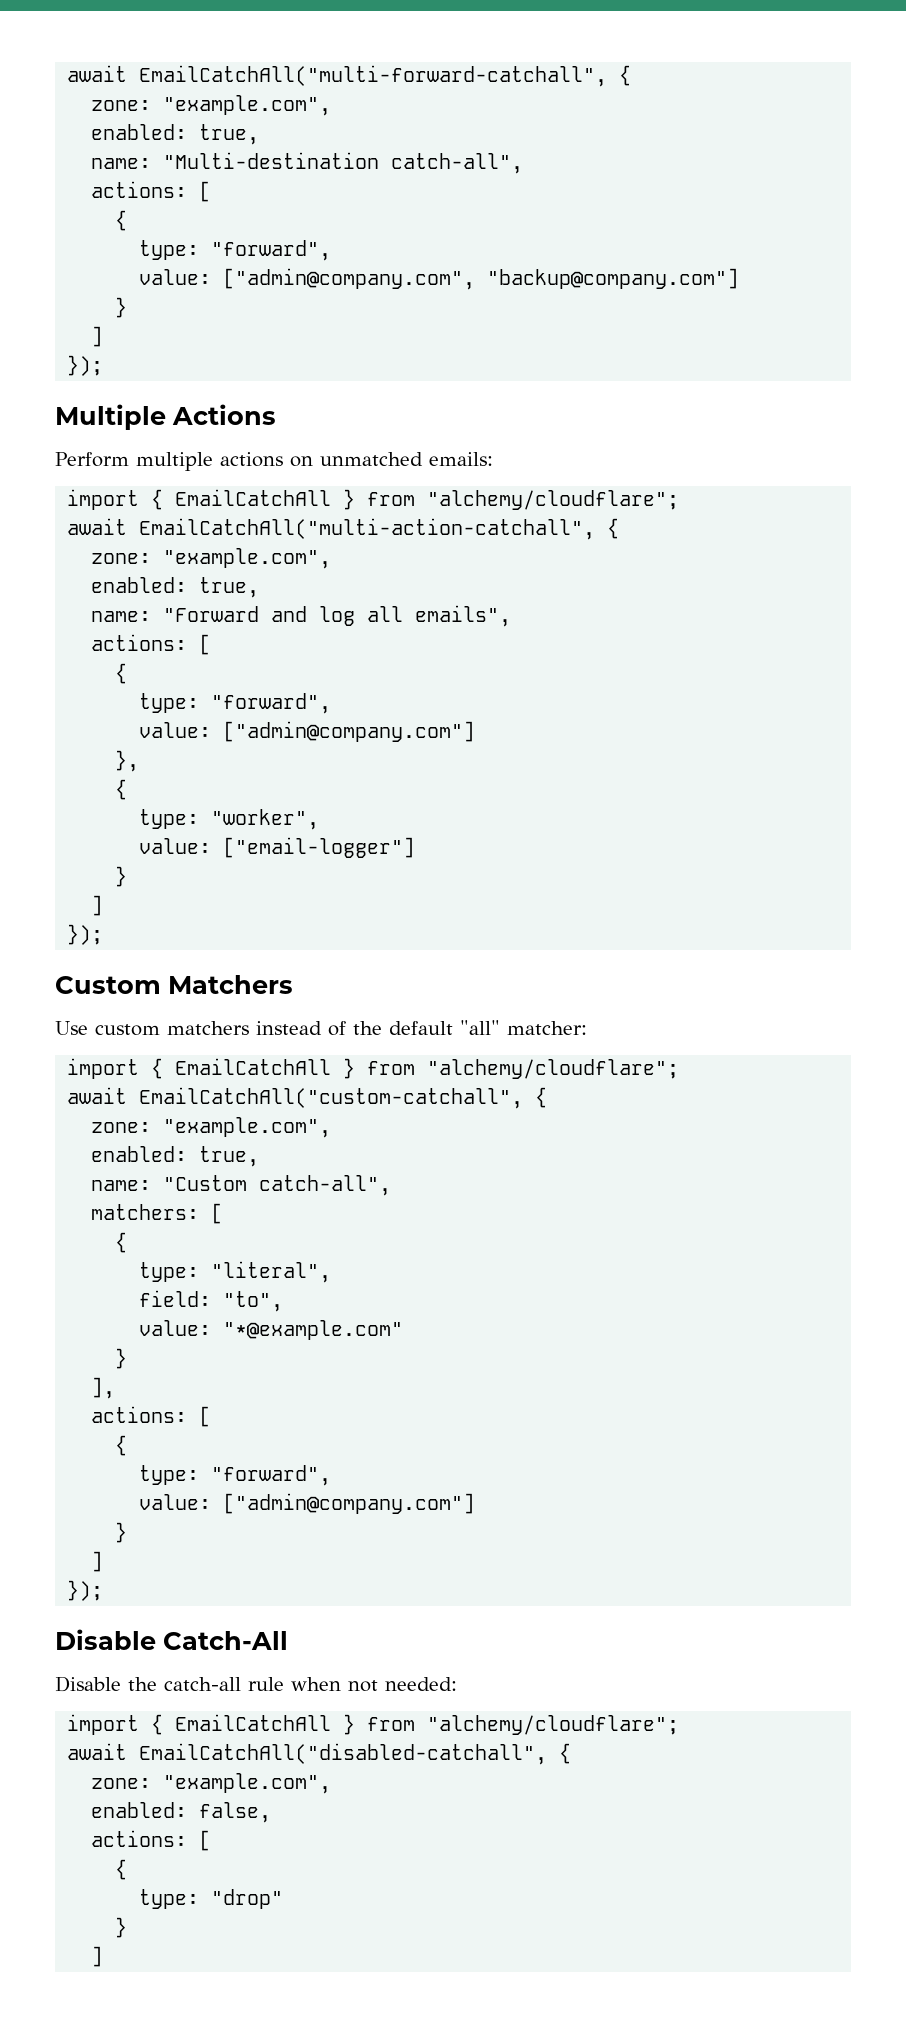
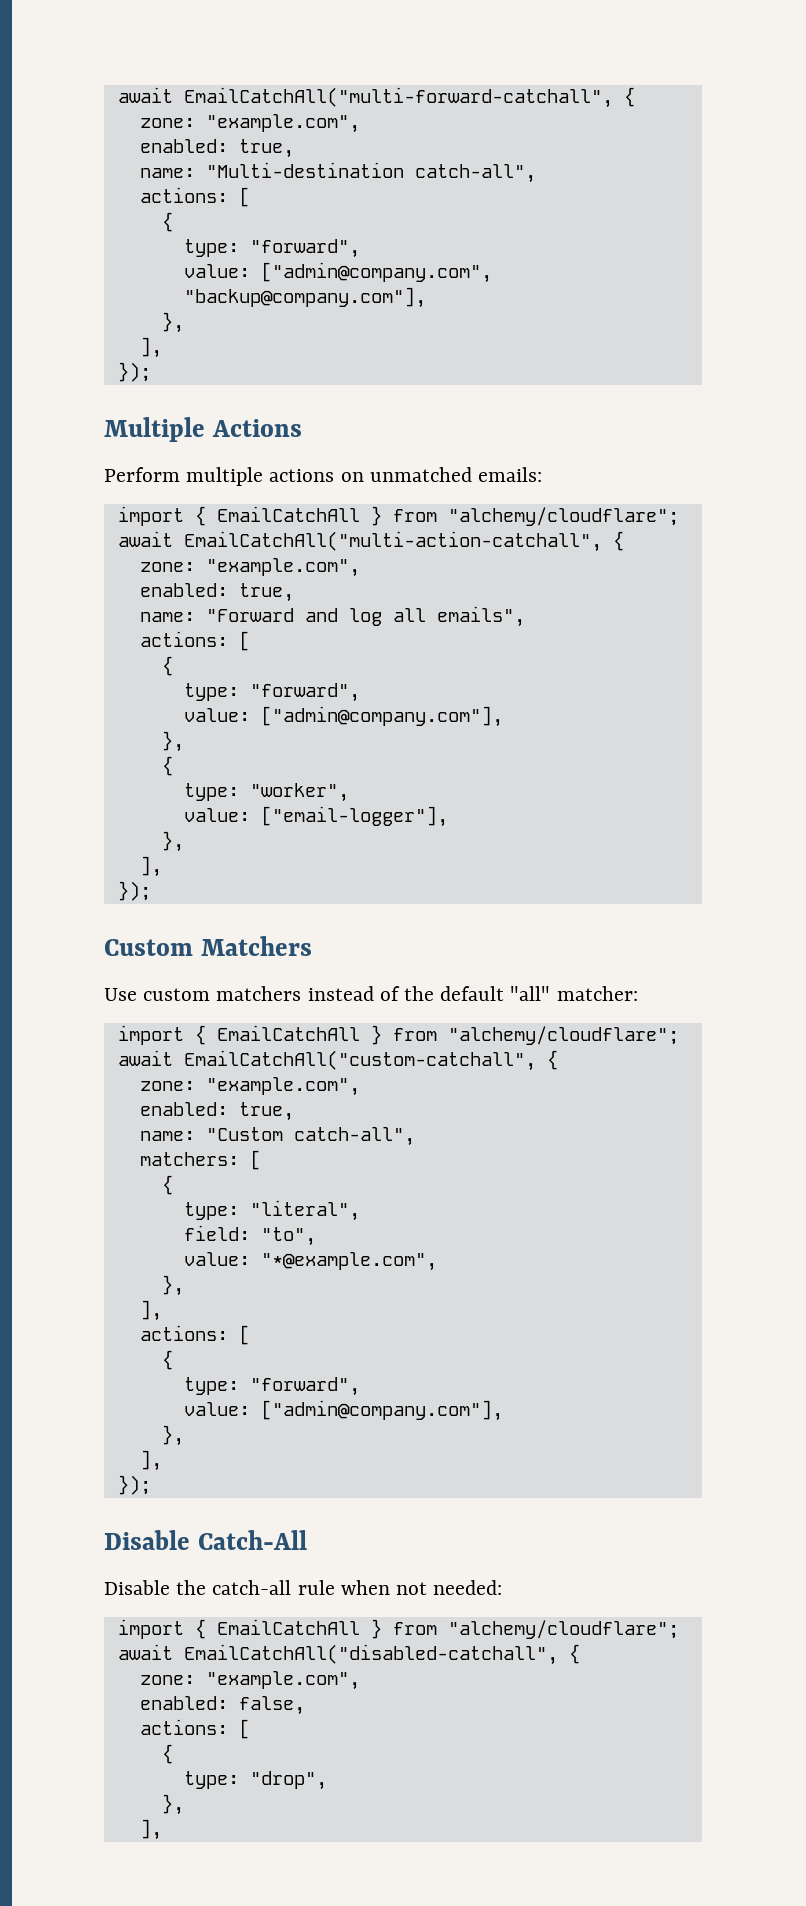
[487,268,740,289] [115,297,128,318] [91,326,104,347] "backup@company.com"] // } // ] -> [183,287,426,308] [161,312,184,333] [139,337,162,358] "backup@company.com"], // }, // ],
[223,721,476,742] ["admin@company.com"] -> [260,706,503,727] ["admin@company.com"],
[223,837,416,858] [115,866,128,887] [91,895,104,916] ["email-logger"] // } // ] -> [260,806,448,827] [161,831,184,852] [139,856,162,877] ["email-logger"], // }, // ],
[223,1320,404,1340] [115,1348,128,1369] "*@example.com" // } -> [260,1252,437,1271] [161,1275,184,1296] "*@example.com", // },
[223,1493,476,1514] [115,1522,128,1543] [91,1551,104,1572] ["admin@company.com"] // } // ] -> [260,1400,503,1421] [161,1425,184,1446] [139,1450,162,1471] ["admin@company.com"], // }, // ],
[211,1889,284,1909] [115,1917,128,1938] [91,1946,104,1967] "drop" // } // ] -> [249,1771,327,1790] [161,1794,184,1815] [139,1819,162,1840] "drop", // }, // ],

